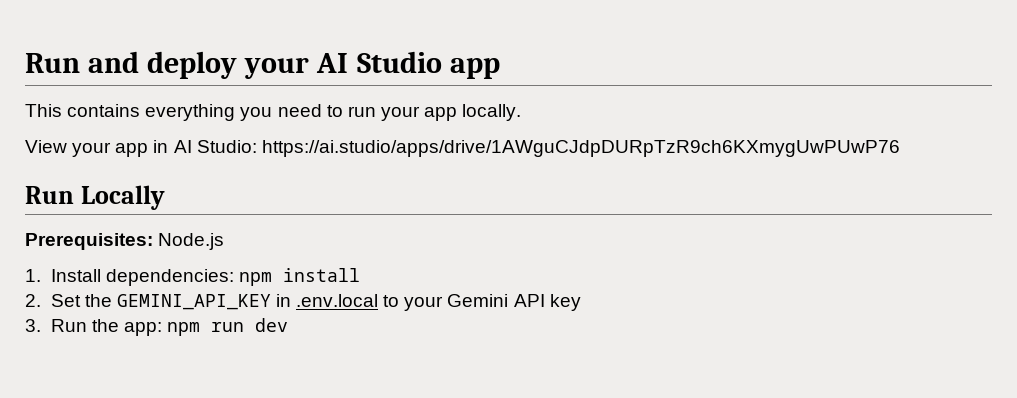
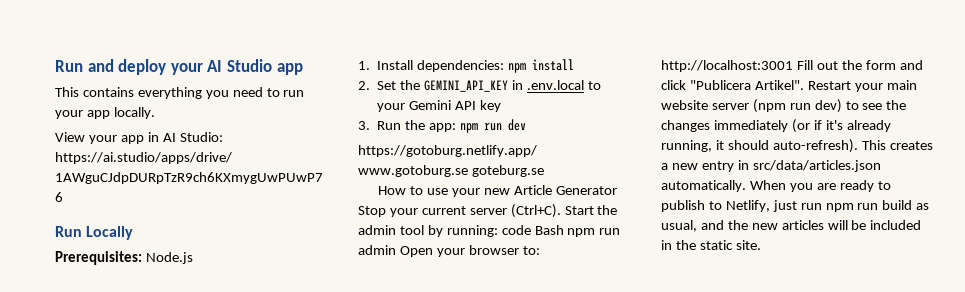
(288, 325) none -> [358,145,537,157] [358,165,544,177] [378,185,617,197] [358,204,618,218] [358,225,621,237] [358,245,540,257] [661,60,923,72] [661,80,917,92] [661,99,907,113] [661,119,891,133] [661,139,933,153] [661,160,881,172] [661,180,891,192] [661,200,930,212] [661,220,922,232] [661,240,761,250] // https://gotoburg.netlify.app/ www.gotoburg.se goteburg.se // How to use your new Article Generator Stop your current server (Ctrl+C). Start the admin tool by running: code Bash npm run admin Open your browser to: http://localhost:3001 Fill out the form and click "Publicera Artikel". Restart your main website server (npm run dev) to see the changes immediately (or if it's already running, it should auto-refresh). This creates a new entry in src/data/articles.json automatically. When you are ready to publish to Netlify, just run npm run build as usual, and the new articles will be included in the static site.

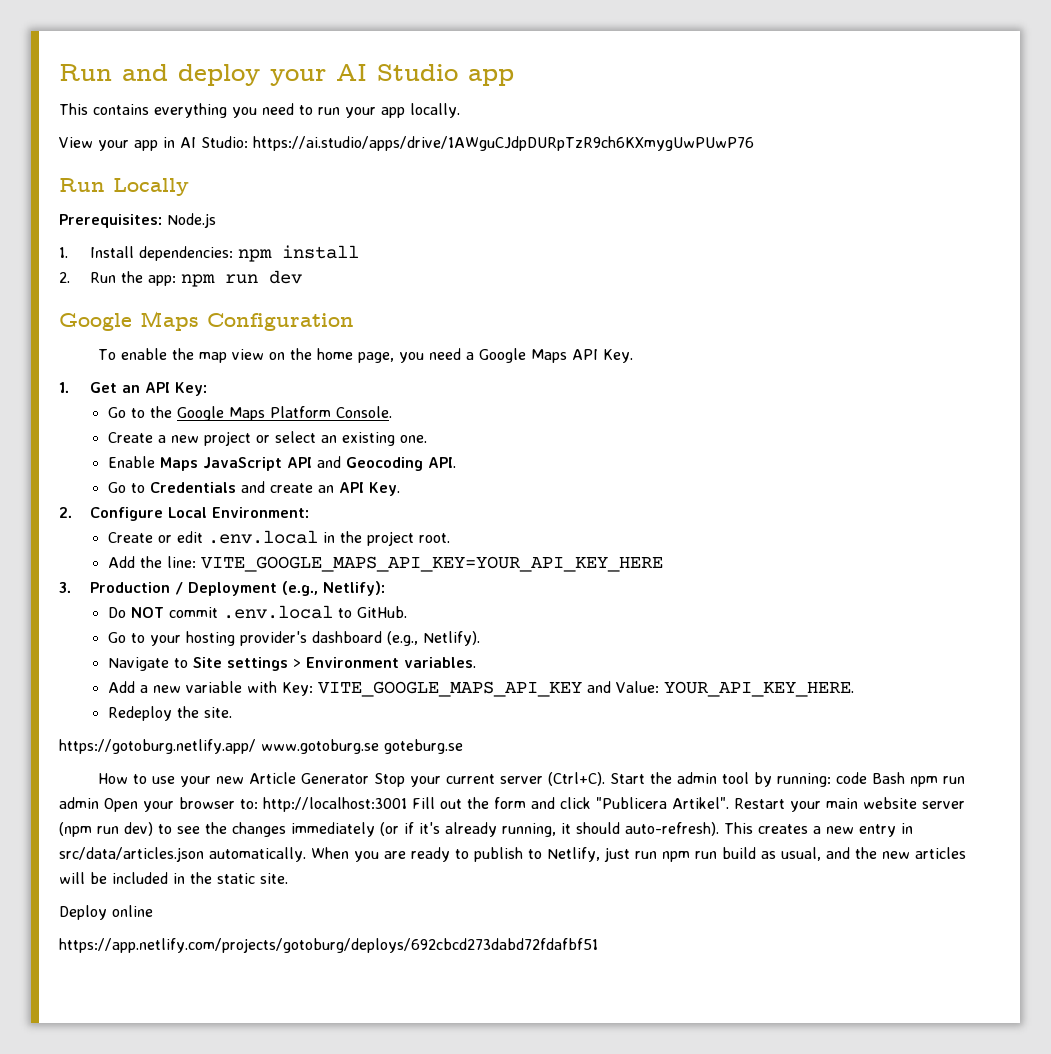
[377,80,601,92] [377,100,501,112] [358,121,370,130] Set the GEMINI_API_KEY in .env.local to your Gemini API key // 3. -> (70, 277) none
(526, 125) none -> [59,311,354,331] [97,348,633,363] [59,382,208,396] [107,406,392,421] [107,431,427,446] [107,456,456,471] [107,481,400,496] [59,507,310,521] [107,530,450,546] [107,556,663,572] [59,581,386,596] [107,605,407,619] [107,631,480,646] [107,657,476,671] [107,681,854,697] [107,706,232,721] // Google Maps Configuration // To enable the map view on the home page, you need a Google Maps API Key. // 1. Get an API Key: // Go to the Google Maps Platform Console. // Create a new project or select an existing one. // Enable Maps JavaScript API and Geocoding API. // Go to Credentials and create an API Key. // 2. Configure Local Environment: // Create or edit .env.local in the project root. // Add the line: VITE_GOOGLE_MAPS_API_KEY=YOUR_API_KEY_HERE // 3. Production / Deployment (e.g., Netlify): // Do NOT commit .env.local to GitHub. // Go to your hosting provider's dashboard (e.g., Netlify). // Navigate to Site settings > Environment variables. // Add a new variable with Key: VITE_GOOGLE_MAPS_API_KEY and Value: YOUR_API_KEY_HERE. // Redeploy the site.
(761, 245) none -> [59,905,153,920] [59,938,598,953] // Deploy online // https://app.netlify.com/projects/gotoburg/deploys/692cbcd273dabd72fdafbf51

